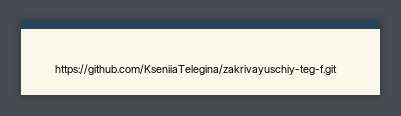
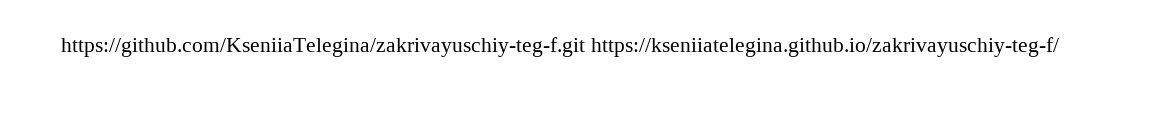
(337, 70) none -> [590,37,1059,57] https://kseniiatelegina.github.io/zakrivayuschiy-teg-f/

